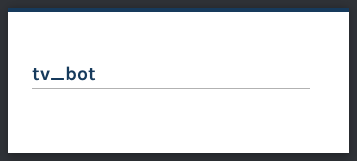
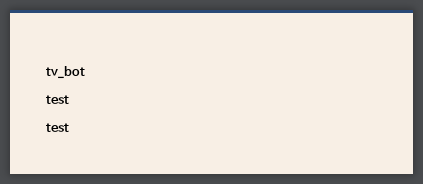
(96, 73) none -> [46,95,69,104] [46,123,69,132] // test // test

